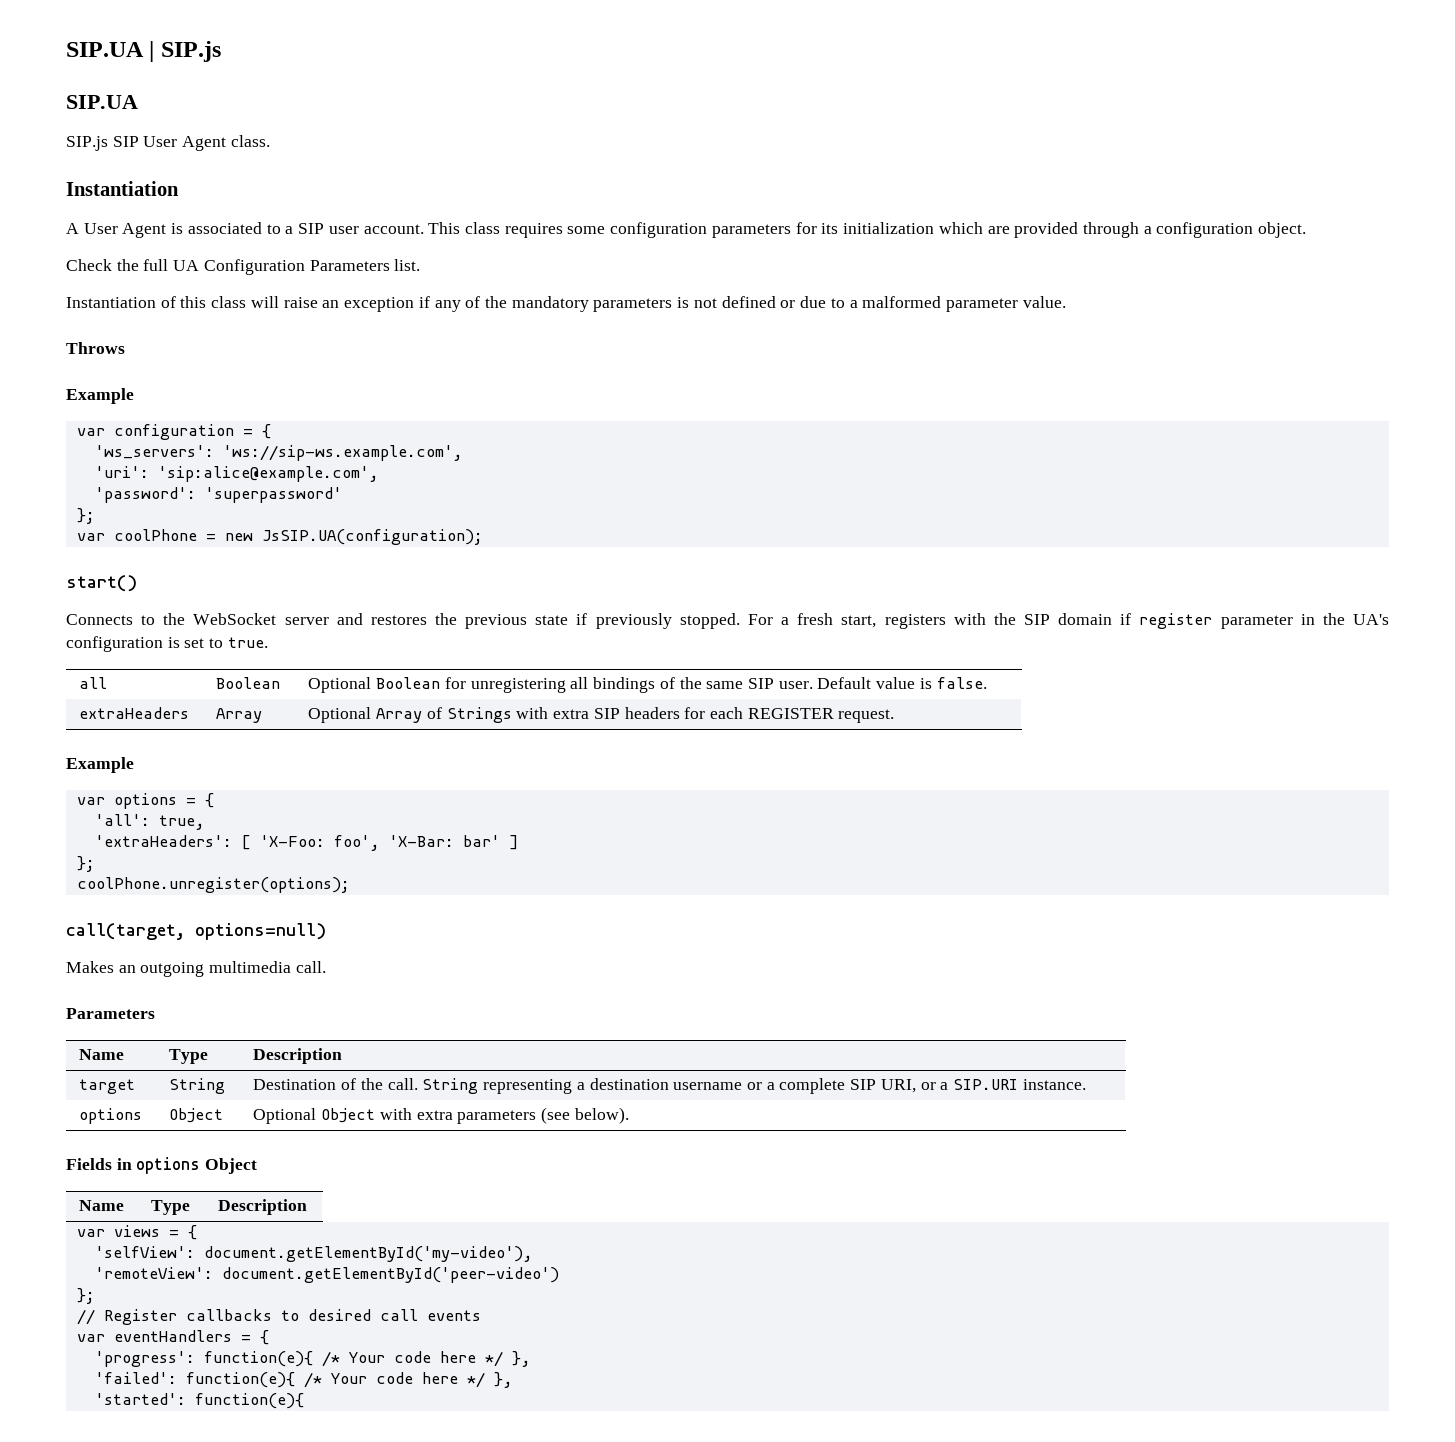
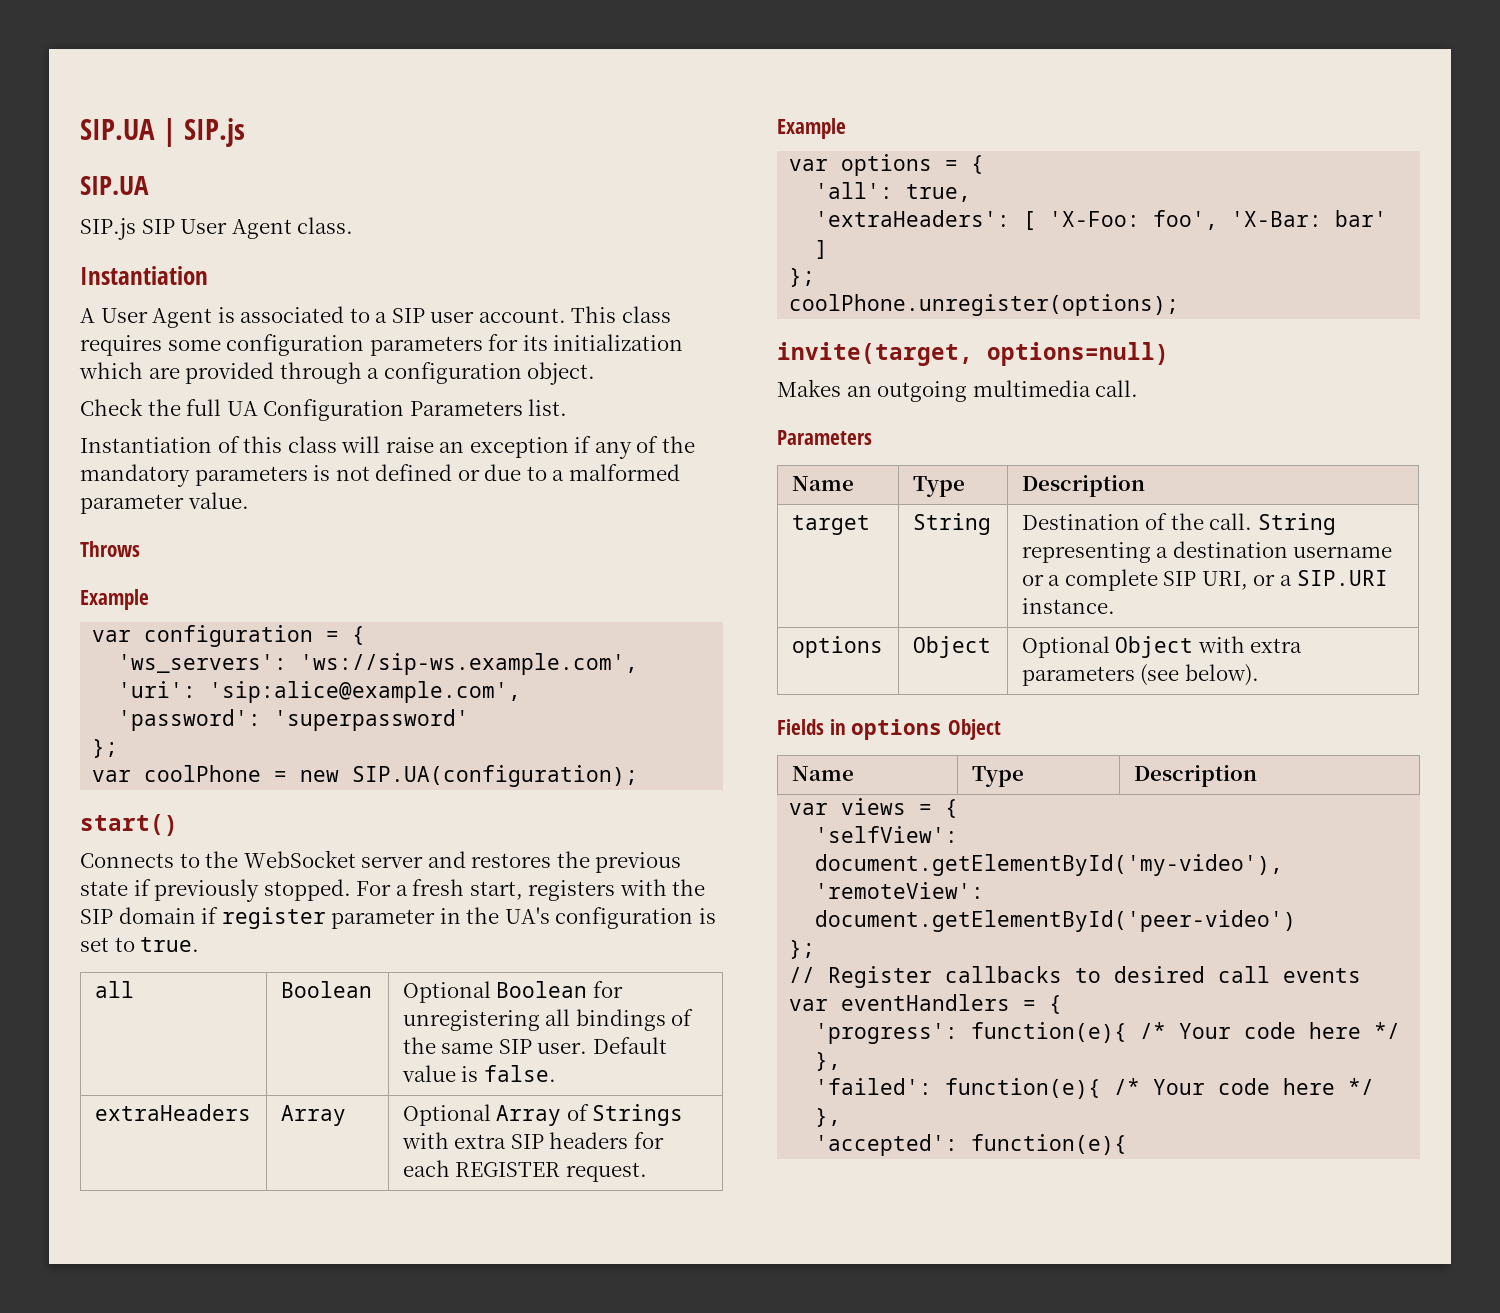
[261,529,483,545] JsSIP.UA(configuration); -> [352,765,639,787] SIP.UA(configuration);
[66,923,185,940] call(target, -> [777,342,973,366] invite(target,
[94,1393,186,1405] 'started': -> [815,1134,959,1156] 'accepted':

